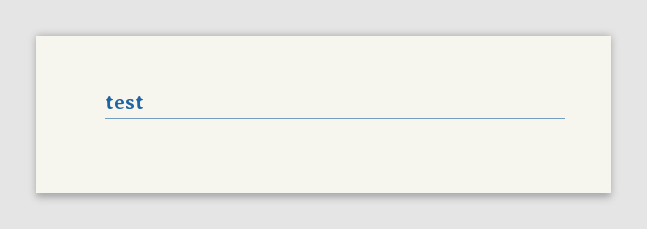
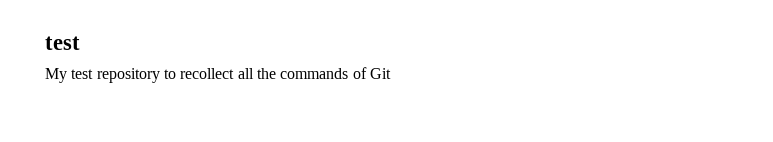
[105,96,144,109] test -> [45,36,80,50] [45,67,391,83] test // My test repository to recollect all the commands of Git

